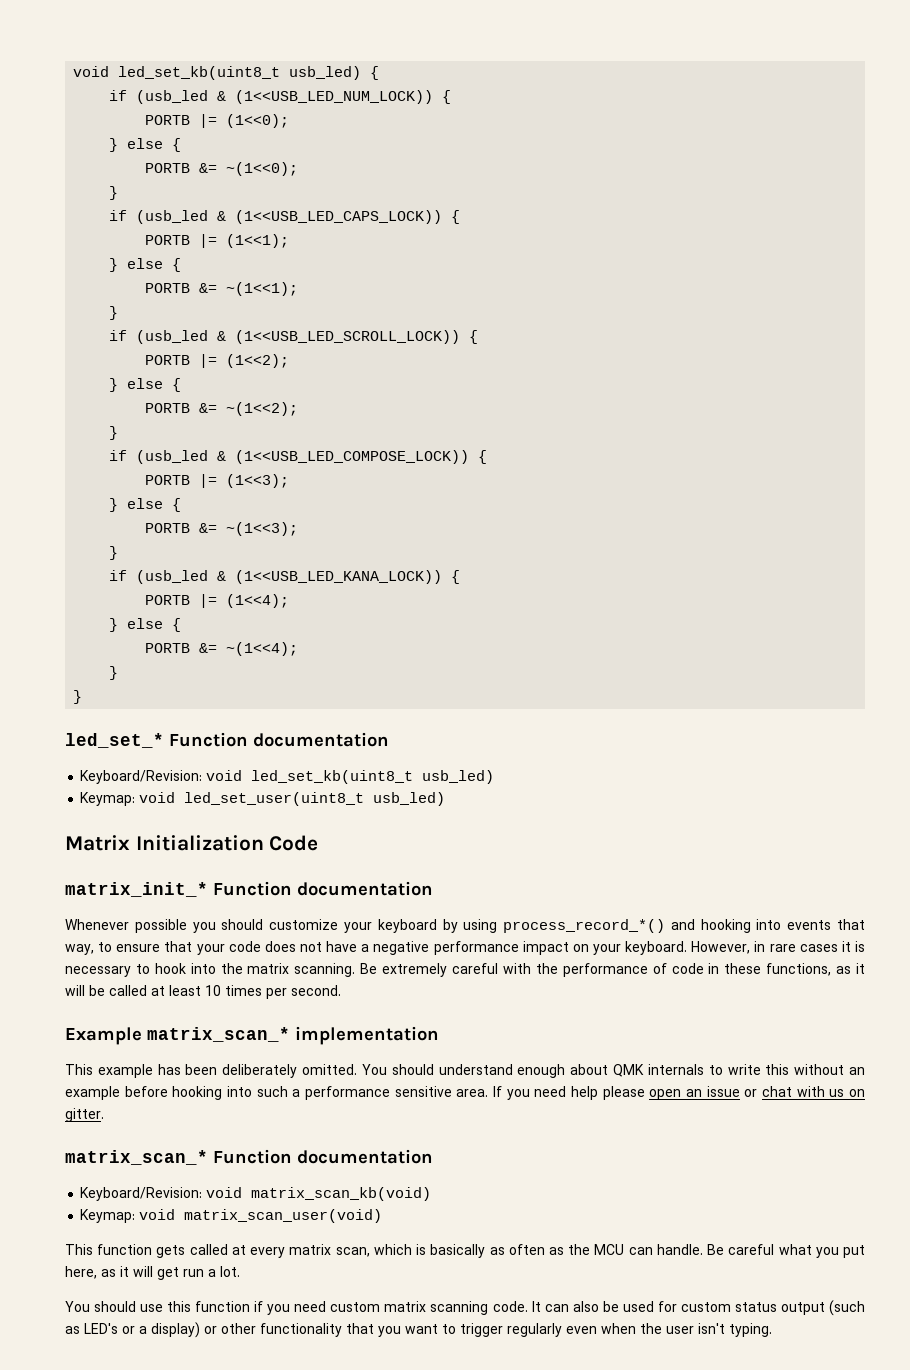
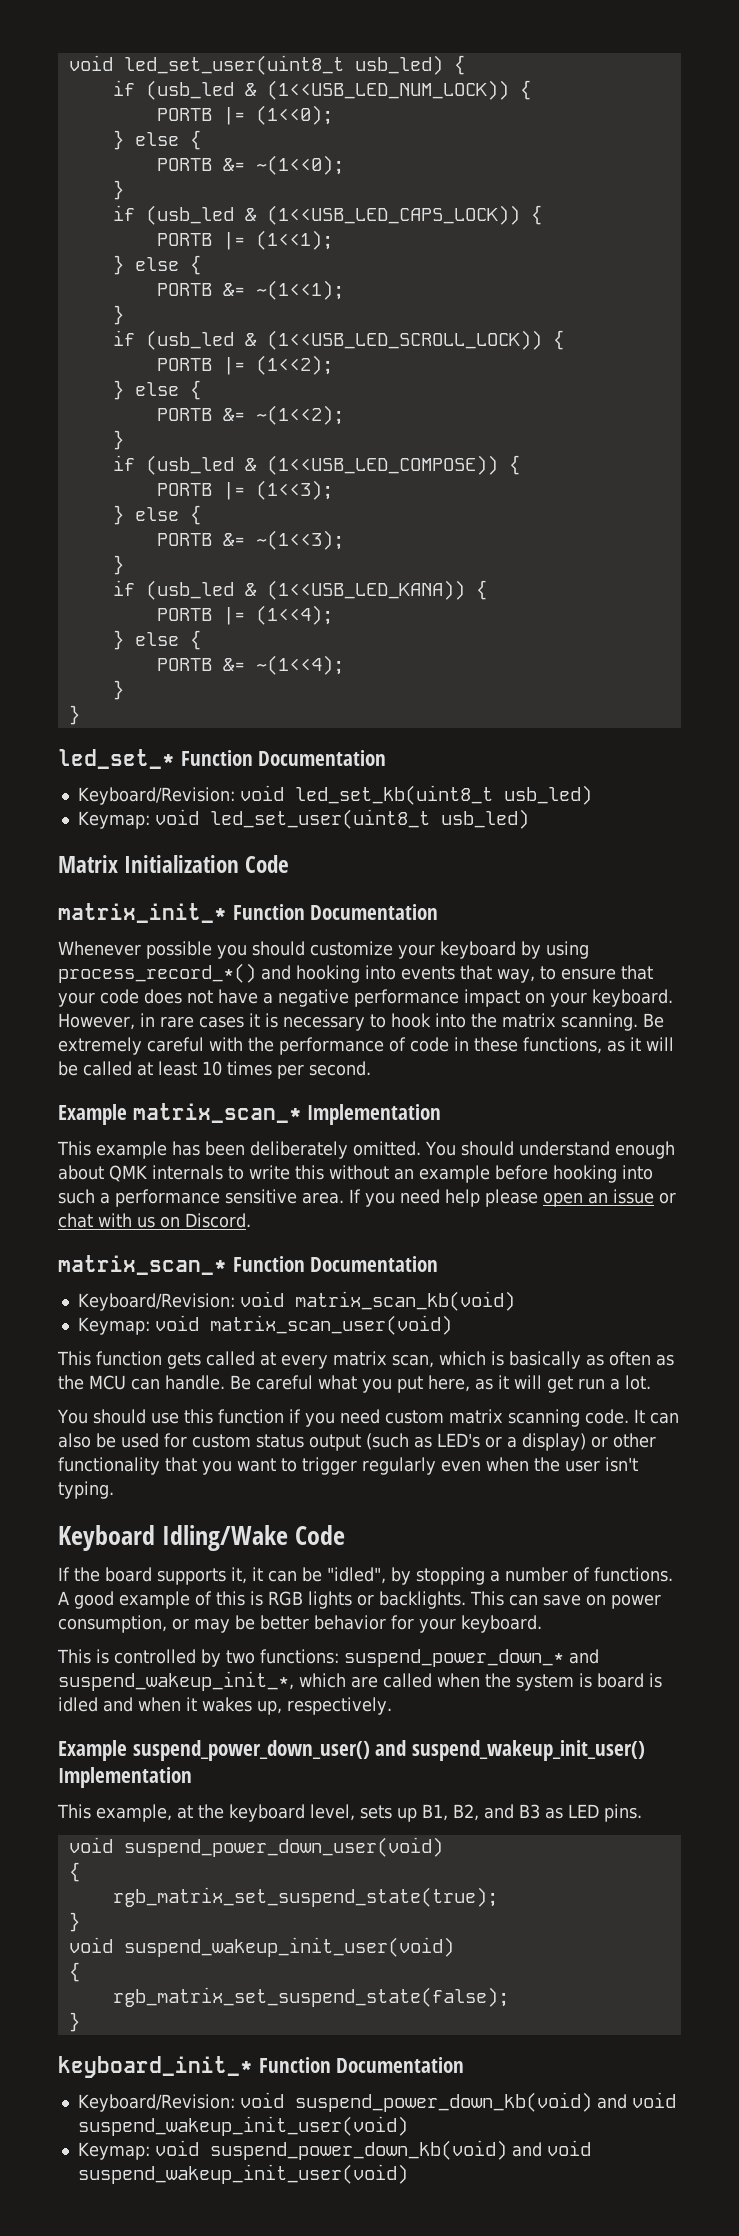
[73,66,281,80] void led_set_kb(uint8_t -> [68,55,344,75] void led_set_user(uint8_t
[235,450,470,464] (1<<USB_LED_COMPOSE_LOCK)) -> [266,455,498,475] (1<<USB_LED_COMPOSE))
[235,570,443,584] (1<<USB_LED_KANA_LOCK)) -> [266,580,465,600] (1<<USB_LED_KANA))
[253,732,389,747] documentation -> [258,750,387,766] Documentation
[297,881,433,896] documentation -> [310,904,439,920] Documentation
[295,1026,439,1045] implementation -> [307,1104,442,1125] Implementation
[65,1108,104,1122] gitter. -> [185,1213,251,1228] Discord.
[297,1149,433,1164] documentation -> [310,1256,439,1272] Documentation
(772, 1330) none -> [58,1525,346,1551] [58,1567,673,1585] [58,1591,661,1609] [58,1615,542,1633] [57,1649,599,1667] [58,1671,662,1691] [58,1697,392,1715] [58,1740,645,1761] [58,1767,192,1788] [57,1804,642,1822] [68,1837,443,1857] [68,1862,80,1882] [112,1887,498,1907] [68,1912,80,1932] [68,1937,454,1957] [68,1962,80,1982] [112,1987,509,2007] [68,2012,80,2032] [58,2056,465,2078] [77,2092,676,2112] [77,2116,408,2136] [77,2140,591,2160] [77,2164,408,2184] // Keyboard Idling/Wake Code // If the board supports it, it can be "idled", by stopping a number of functions. A good example of this is RGB lights or backlights. This can save on power consumption, or may be better behavior for your keyboard. // This is controlled by two functions: suspend_power_down_* and suspend_wakeup_init_*, which are called when the system is board is idled and when it wakes up, respectively. // Example suspend_power_down_user() and suspend_wakeup_init_user() Implementation // This example, at the keyboard level, sets up B1, B2, and B3 as LED pins. // void suspend_power_down_user(void) // { // rgb_matrix_set_suspend_state(true); // } // void suspend_wakeup_init_user(void) // { // rgb_matrix_set_suspend_state(false); // } // keyboard_init_* Function Documentation // Keyboard/Revision: void suspend_power_down_kb(void) and void suspend_wakeup_init_user(void) // Keymap: void suspend_power_down_kb(void) and void suspend_wakeup_init_user(void)

